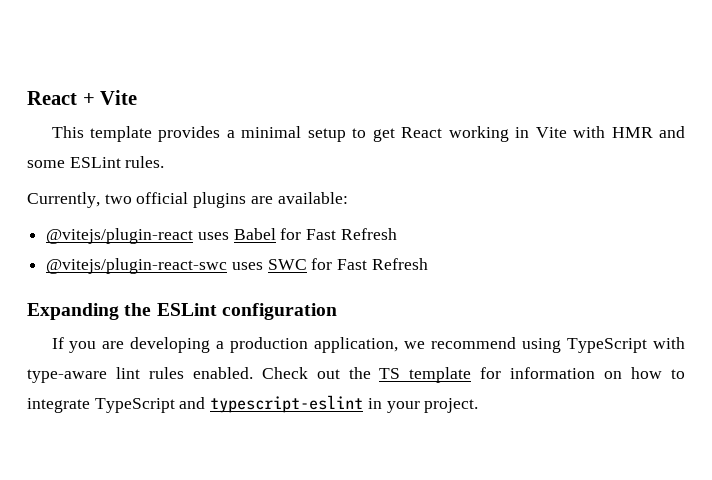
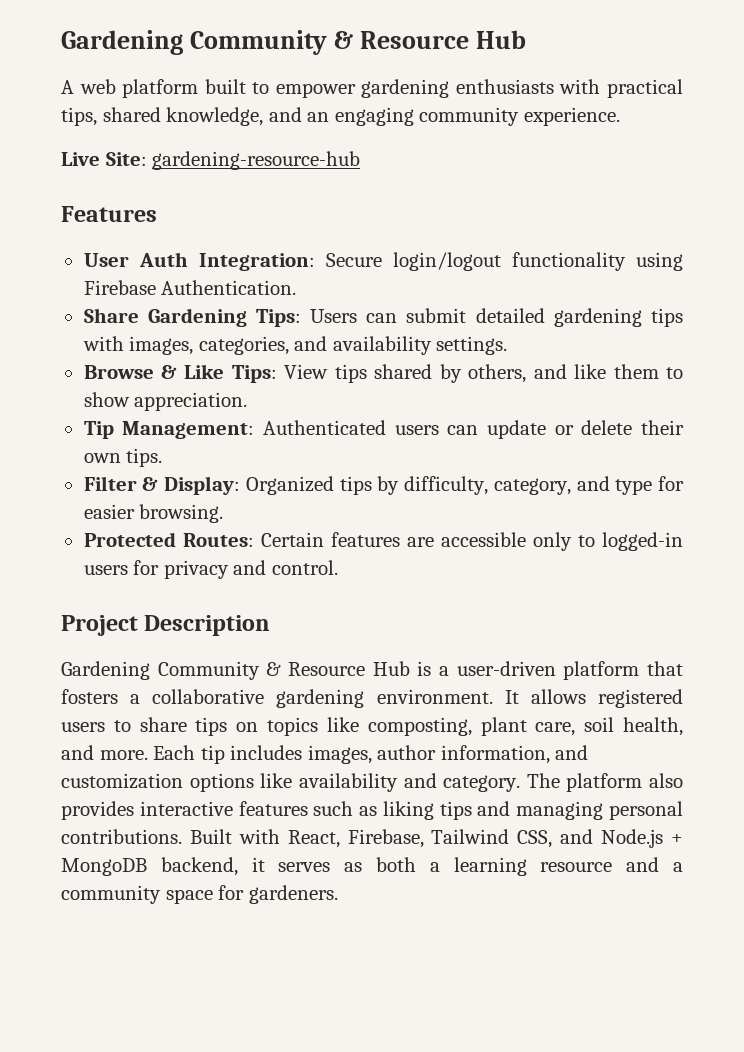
[27,90,138,105] [51,126,686,142] [27,156,165,168] [27,192,348,208] [46,228,397,244] [46,258,428,274] [27,303,337,320] [51,337,686,353] [27,367,685,383] [27,395,479,413] React + Vite // This template provides a minimal setup to get React working in Vite with HMR and some ESLint rules. // Currently, two official plugins are available: // @vitejs/plugin-react uses Babel for Fast Refresh // @vitejs/plugin-react-swc uses SWC for Fast Refresh // Expanding the ESLint configuration // If you are developing a production application, we recommend using TypeScript with type-aware lint rules enabled. Check out the TS template for information on how to integrate TypeScript and typescript-eslint in your project. -> [61,30,527,55] [61,79,683,98] [61,107,620,126] [61,151,361,170] [61,206,157,222] [83,252,683,271] [83,280,297,295] [83,308,684,327] [82,336,508,355] [83,364,683,383] [83,392,248,411] [83,420,685,439] [83,448,163,467] [83,476,684,495] [83,504,224,523] [83,532,684,551] [83,560,338,579] [61,615,271,636] [61,661,684,680] [61,689,683,708] [61,717,683,736] [61,745,589,764] [61,773,683,792] [61,801,683,820] [61,829,684,848] [61,857,683,876] [61,885,338,904] Gardening Community & Resource Hub // A web platform built to empower gardening enthusiasts with practical tips, shared knowledge, and an engaging community experience. // Live Site: gardening-resource-hub // Features // User Auth Integration: Secure login/logout functionality using Firebase Authentication. // Share Gardening Tips: Users can submit detailed gardening tips with images, categories, and availability settings. // Browse & Like Tips: View tips shared by others, and like them to show appreciation. // Tip Management: Authenticated users can update or delete their own tips. // Filter & Display: Organized tips by difficulty, category, and type for easier browsing. // Protected Routes: Certain features are accessible only to logged-in users for privacy and control. // Project Description // Gardening Community & Resource Hub is a user-driven platform that fosters a collaborative gardening environment. It allows registered users to share tips on topics like composting, plant care, soil health, and more. Each tip includes images, author information, and customization options like availability and category. The platform also provides interactive features such as liking tips and managing personal contributions. Built with React, Firebase, Tailwind CSS, and Node.js + MongoDB backend, it serves as both a learning resource and a community space for gardeners.

